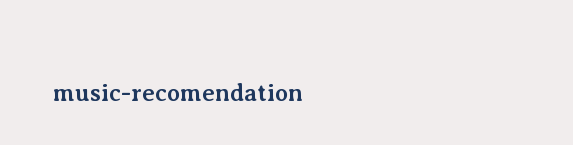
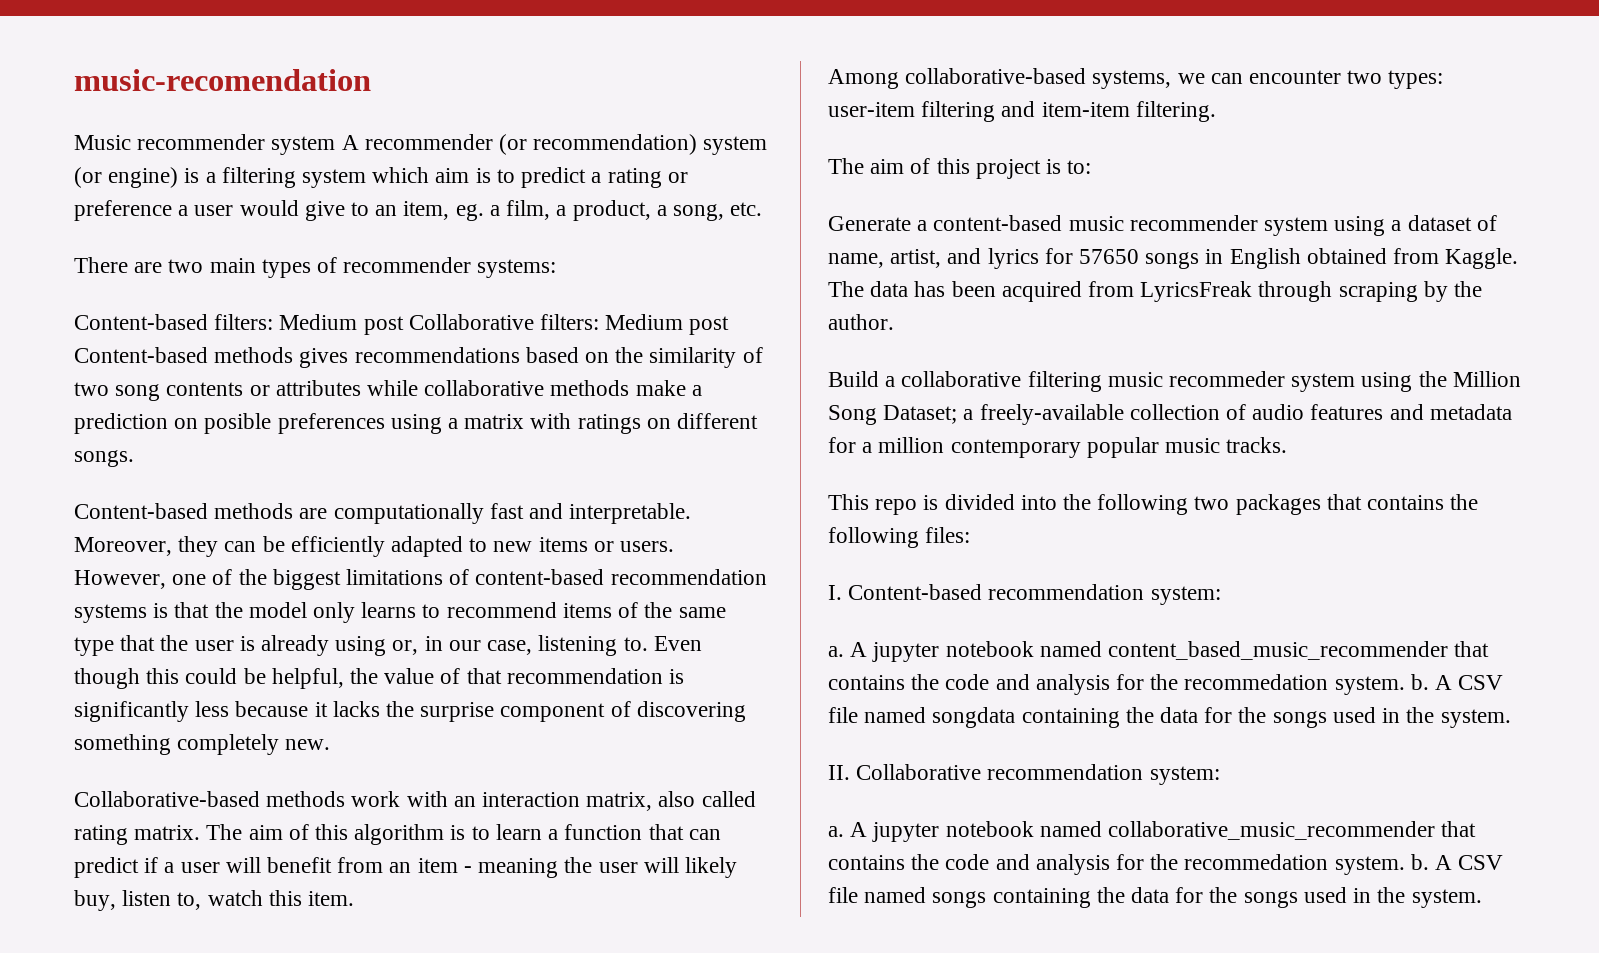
(303, 92) none -> [74,134,768,155] [74,167,688,188] [74,200,763,221] [74,257,557,278] [74,314,730,335] [74,347,763,368] [74,380,702,401] [74,413,759,434] [74,450,134,467] [74,503,692,524] [74,536,675,557] [74,569,767,590] [74,602,726,623] [74,635,702,656] [74,668,685,689] [74,701,746,722] [74,734,331,755] [74,791,756,811] [74,824,721,845] [74,857,737,878] [74,890,355,911] [828,68,1444,89] [828,101,1216,122] [828,158,1092,179] [828,215,1497,236] [828,248,1519,269] [828,281,1483,302] [828,314,894,330] [828,371,1521,392] [828,404,1512,425] [828,437,1288,458] [828,494,1479,515] [828,527,971,548] [828,584,1221,605] [828,641,1490,662] [828,674,1504,695] [828,707,1511,728] [828,764,1220,785] [828,821,1477,842] [828,854,1504,875] [828,887,1482,908] // Music recommender system A recommender (or recommendation) system (or engine) is a filtering system which aim is to predict a rating or preference a user would give to an item, eg. a film, a product, a song, etc. // There are two main types of recommender systems: // Content-based filters: Medium post Collaborative filters: Medium post Content-based methods gives recommendations based on the similarity of two song contents or attributes while collaborative methods make a prediction on posible preferences using a matrix with ratings on different songs. // Content-based methods are computationally fast and interpretable. Moreover, they can be efficiently adapted to new items or users. However, one of the biggest limitations of content-based recommendation systems is that the model only learns to recommend items of the same type that the user is already using or, in our case, listening to. Even though this could be helpful, the value of that recommendation is significantly less because it lacks the surprise component of discovering something completely new. // Collaborative-based methods work with an interaction matrix, also called rating matrix. The aim of this algorithm is to learn a function that can predict if a user will benefit from an item - meaning the user will likely buy, listen to, watch this item. // Among collaborative-based systems, we can encounter two types: user-item filtering and item-item filtering. // The aim of this project is to: // Generate a content-based music recommender system using a dataset of name, artist, and lyrics for 57650 songs in English obtained from Kaggle. The data has been acquired from LyricsFreak through scraping by the author. // Build a collaborative filtering music recommeder system using the Million Song Dataset; a freely-available collection of audio features and metadata for a million contemporary popular music tracks. // This repo is divided into the following two packages that contains the following files: // I. Content-based recommendation system: // a. A jupyter notebook named content_based_music_recommender that contains the code and analysis for the recommedation system. b. A CSV file named songdata containing the data for the songs used in the system. // II. Collaborative recommendation system: // a. A jupyter notebook named collaborative_music_recommender that contains the code and analysis for the recommedation system. b. A CSV file named songs containing the data for the songs used in the system.

